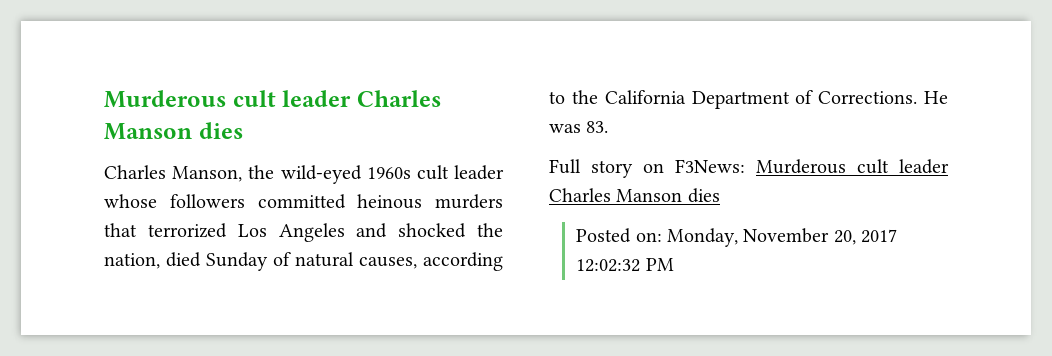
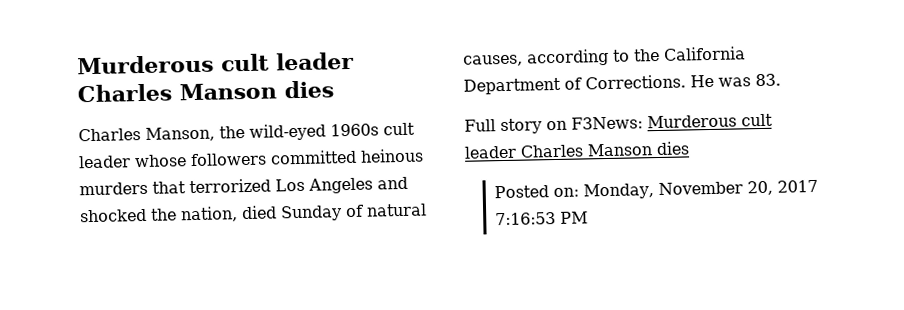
[576,259,641,272] 12:02:32 -> [494,212,556,226] 7:16:53

